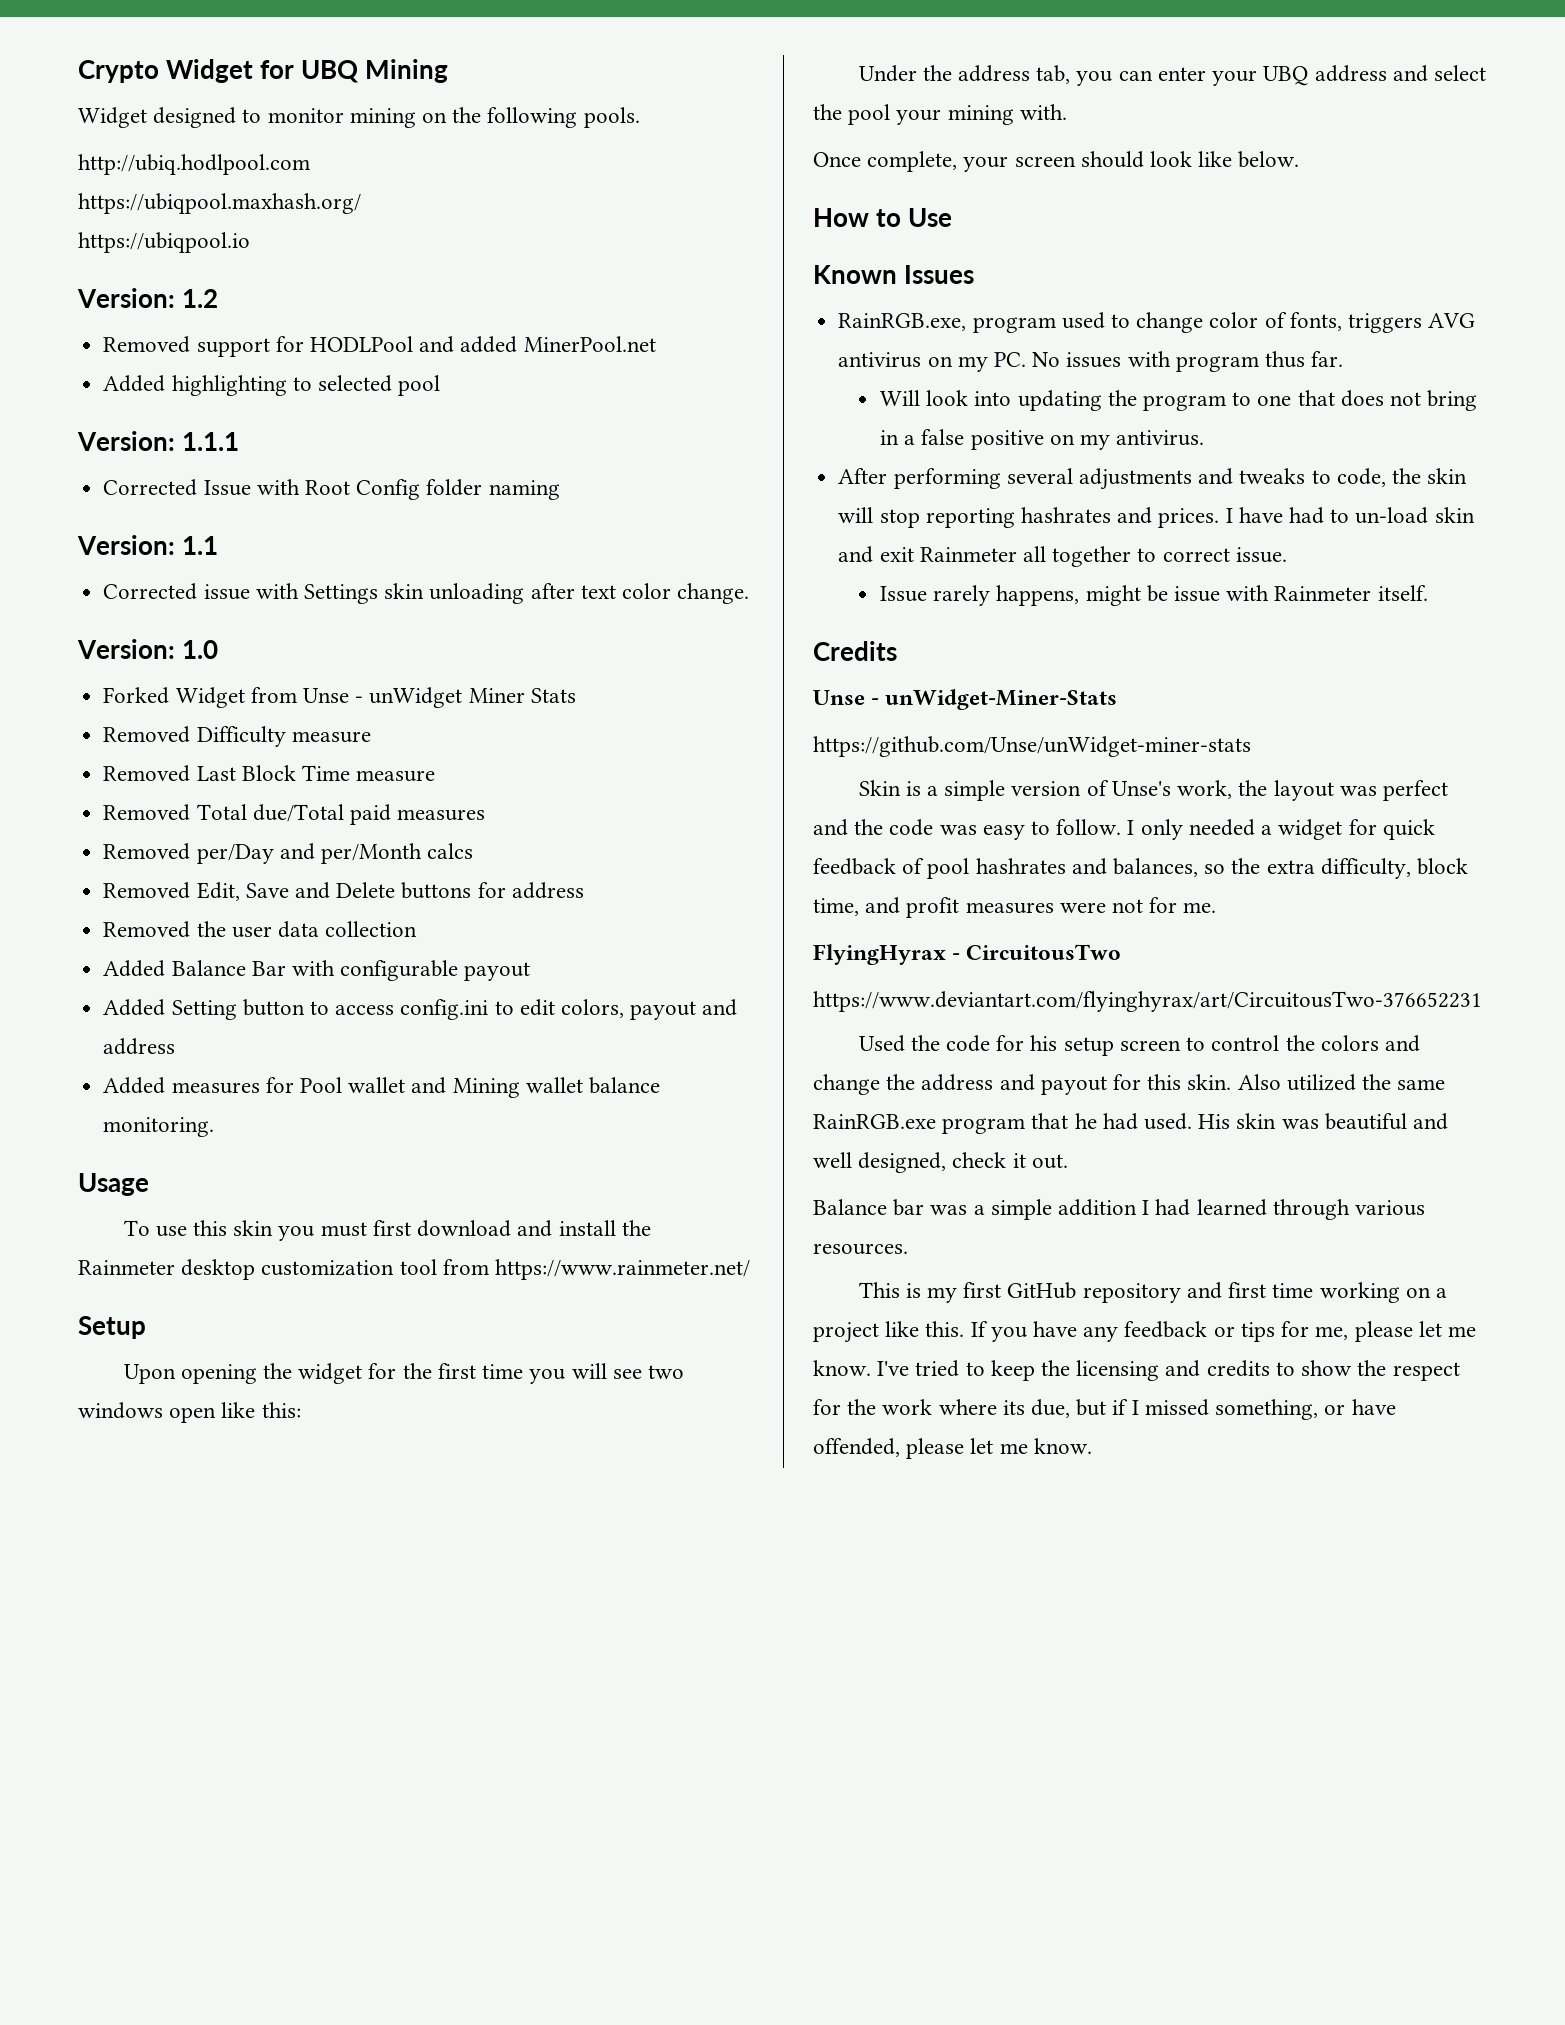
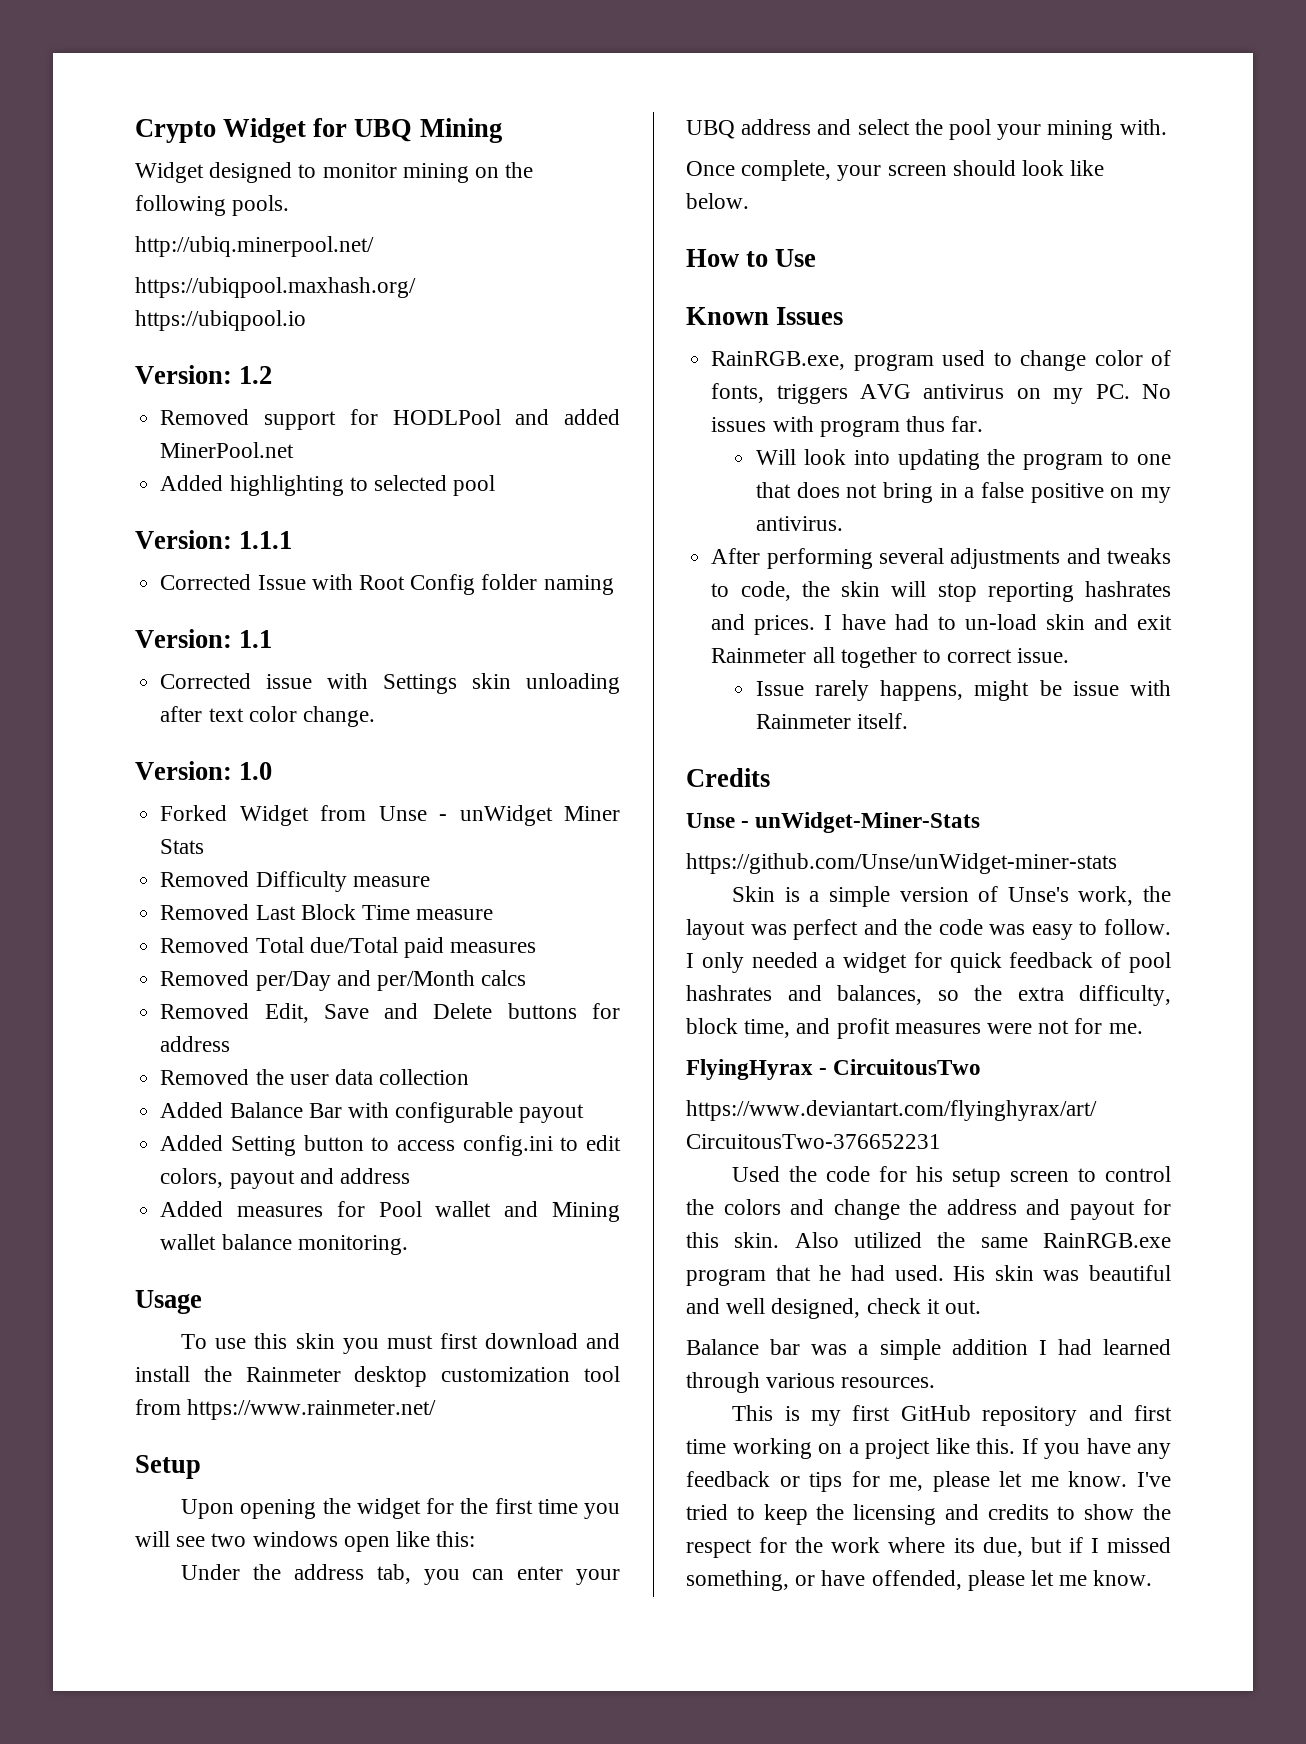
[78,154,310,175] http://ubiq.hodlpool.com -> [135,236,374,257] http://ubiq.minerpool.net/

